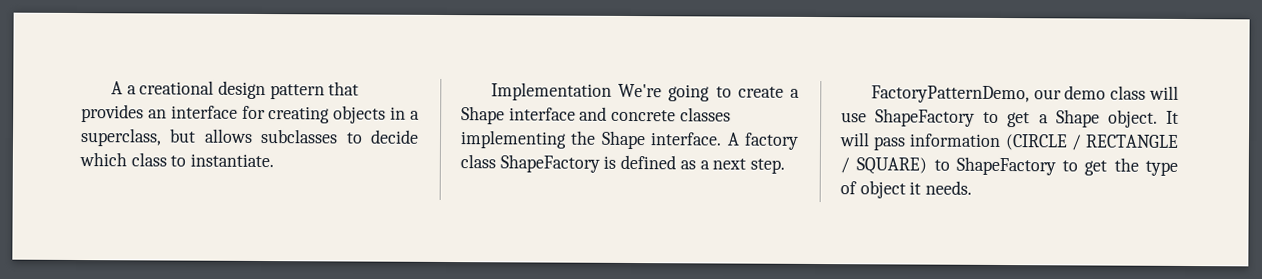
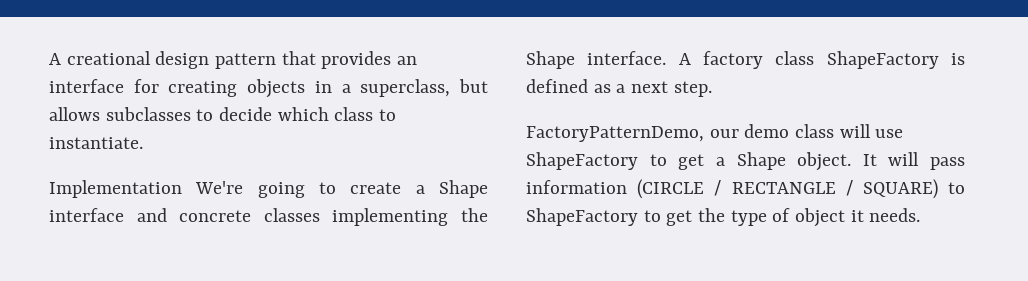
[110,81,137,95] A a -> [49,53,61,65] A

